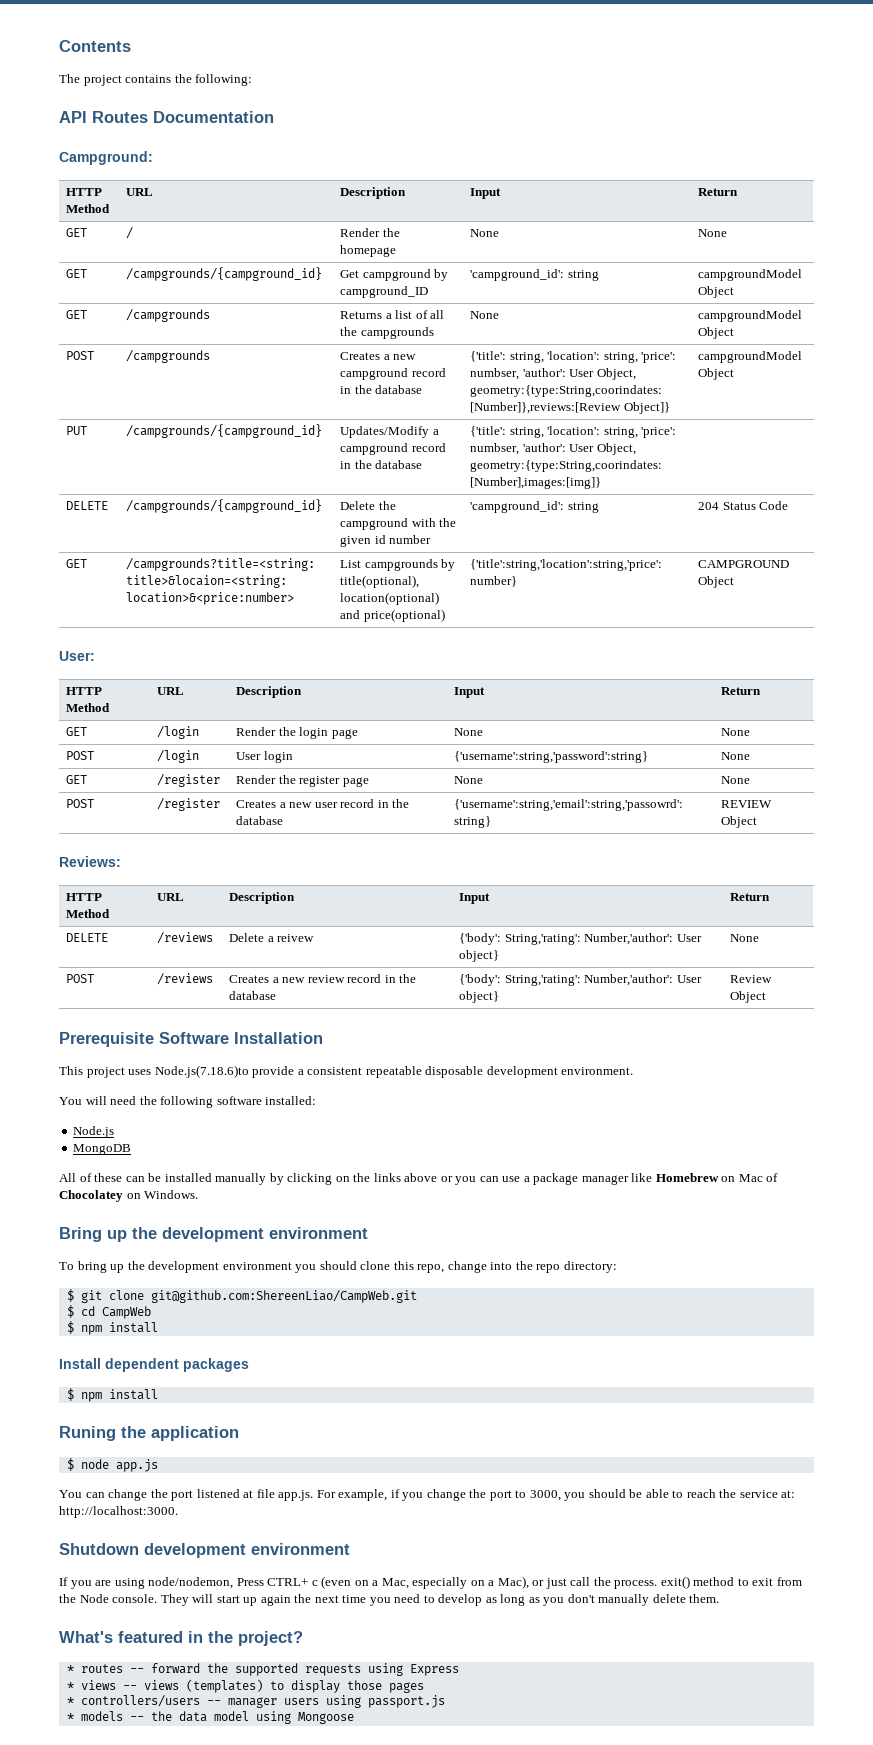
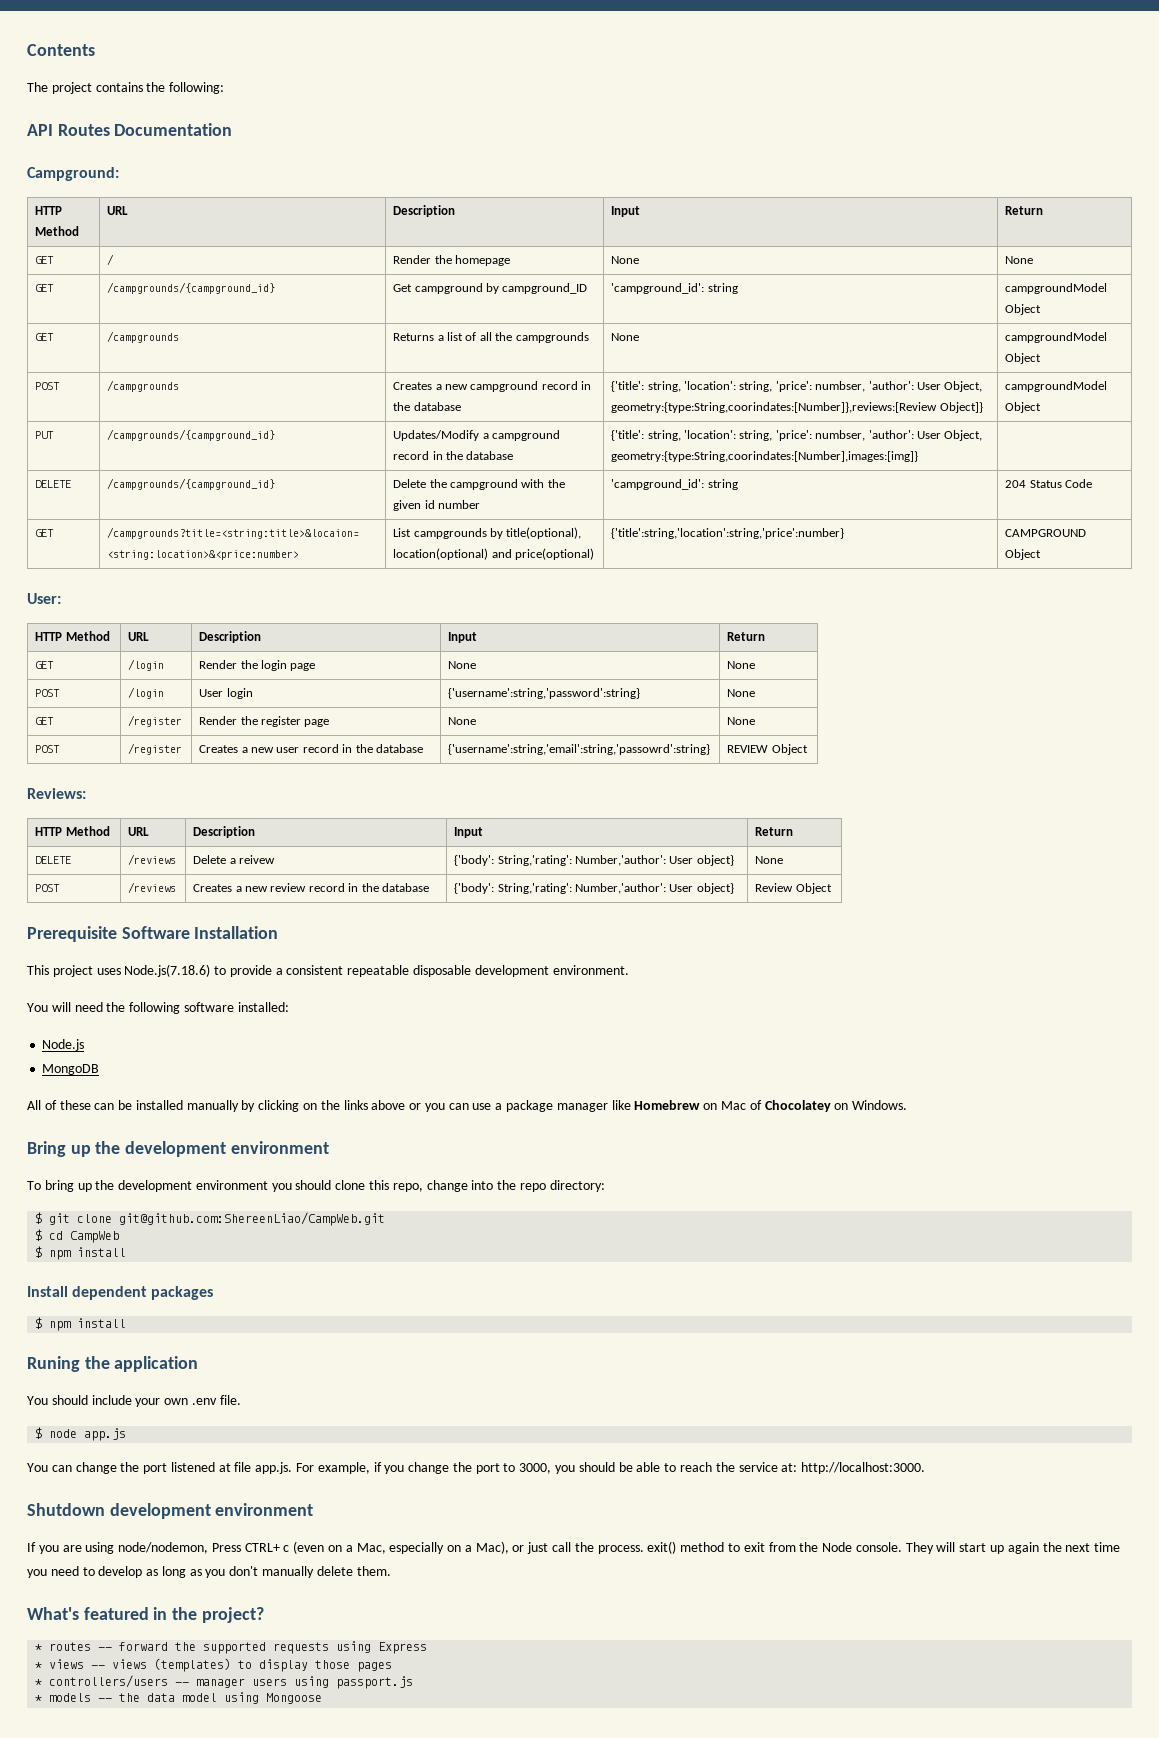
[154,1065,249,1078] Node.js(7.18.6)to -> [124,964,227,977] Node.js(7.18.6) to
(239, 1433) none -> [27,1395,241,1407] // You should include your own .env file.

